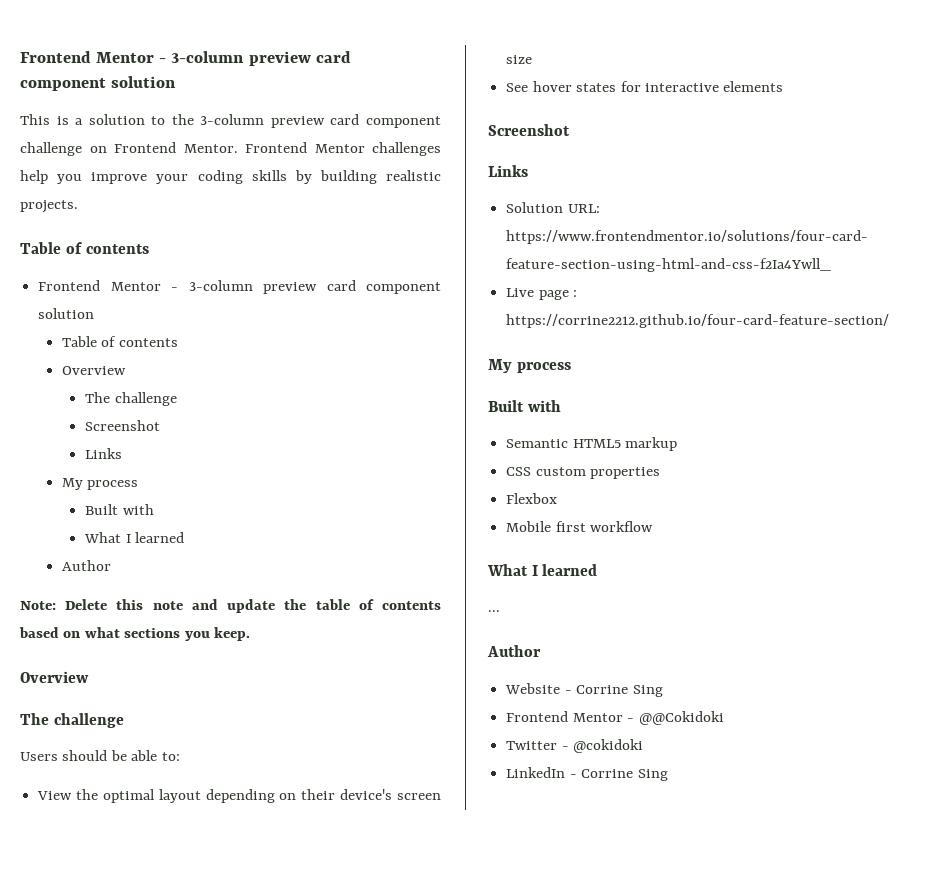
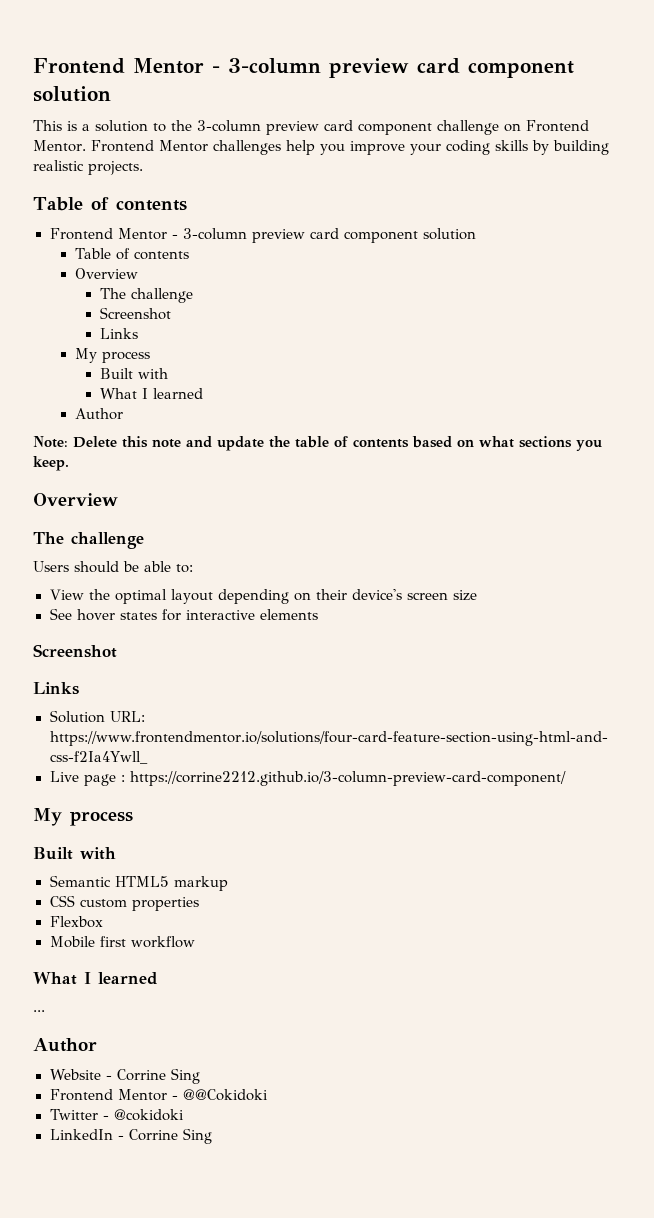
[506,314,890,328] https://corrine2212.github.io/four-card-feature-section/ -> [129,771,566,786] https://corrine2212.github.io/3-column-preview-card-component/

